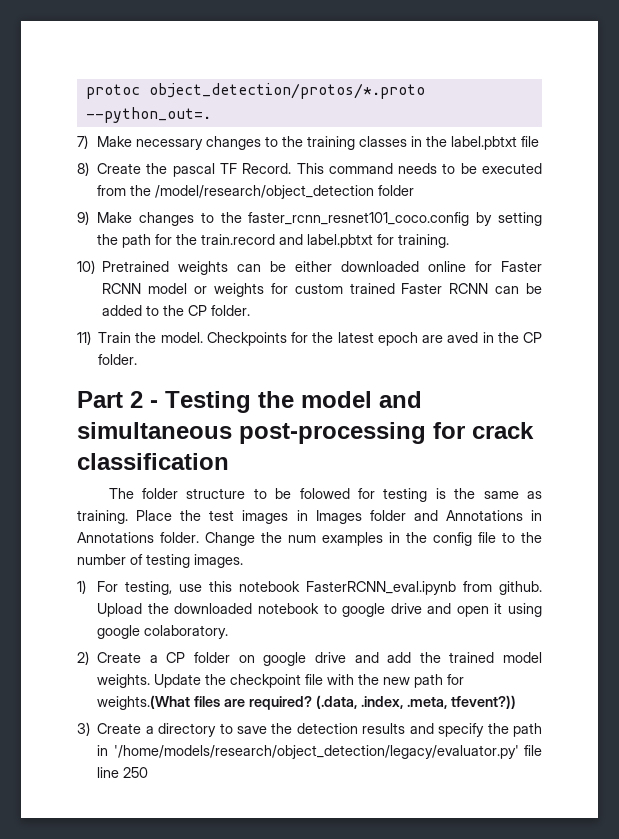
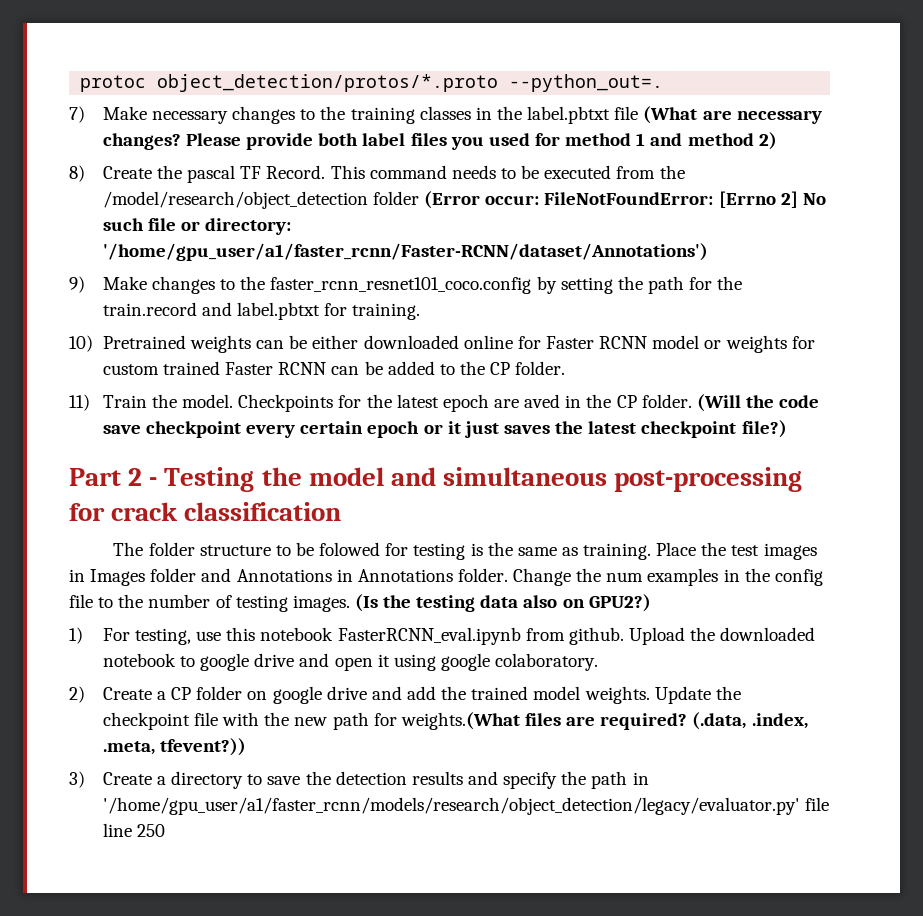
(540, 141) none -> [643,106,822,124] [102,132,777,150] (What are necessary changes? Please provide both label files you used for method 1 and method 2)
(415, 190) none -> [424,191,826,209] [102,218,292,235] [102,243,708,261] (Error occur: FileNotFoundError: [Errno 2] No such file or directory: '/home/gpu_user/a1/faster_rcnn/Faster-RCNN/dataset/Annotations')
(138, 359) none -> [696,394,820,412] [102,420,787,438] (Will the code save checkpoint every certain epoch or it just saves the latest checkpoint file?)
(243, 561) none -> [354,594,651,612] (Is the testing data also on GPU2?)
[113,745,519,759] '/home/models/research/object_detection/legacy/evaluator.py' -> [102,797,800,815] '/home/gpu_user/a1/faster_rcnn/models/research/object_detection/legacy/evaluator.py'

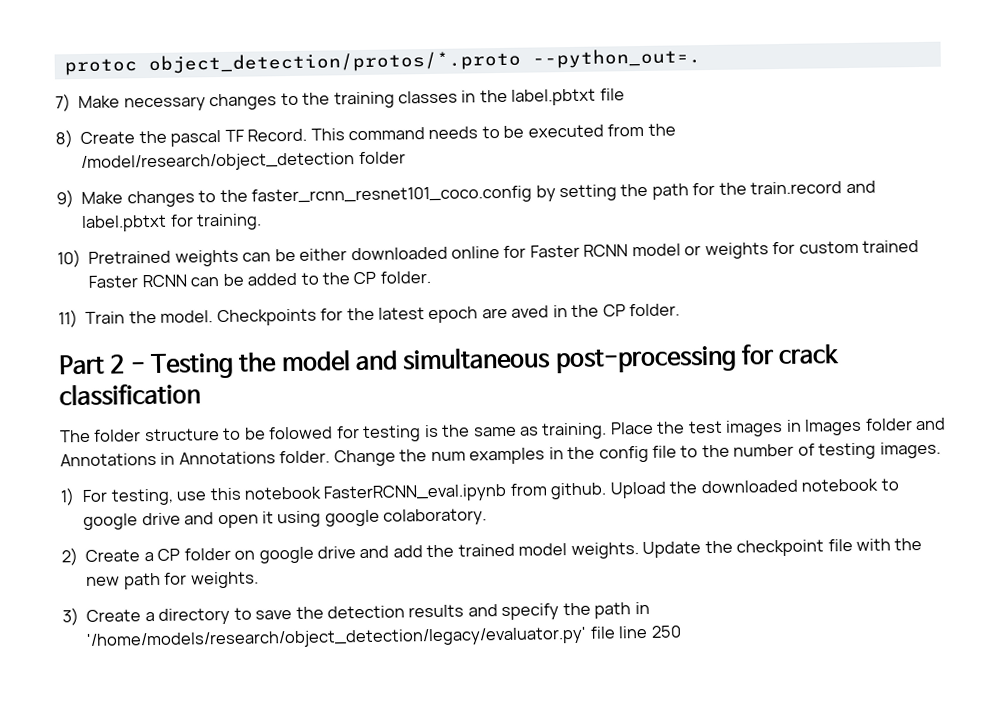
[643,106,822,124] [102,132,777,150] (What are necessary changes? Please provide both label files you used for method 1 and method 2) -> (625, 94) none
[424,191,826,209] [102,218,292,235] [102,243,708,261] (Error occur: FileNotFoundError: [Errno 2] No such file or directory: '/home/gpu_user/a1/faster_rcnn/Faster-RCNN/dataset/Annotations') -> (406, 158) none
[696,394,820,412] [102,420,787,438] (Will the code save checkpoint every certain epoch or it just saves the latest checkpoint file?) -> (681, 310) none
[354,594,651,612] (Is the testing data also on GPU2?) -> (941, 450) none
[400,712,808,730] [102,738,247,756] weights.(What files are required? (.data, .index, .meta, tfevent?)) -> [190,571,259,589] weights.
[102,797,800,815] '/home/gpu_user/a1/faster_rcnn/models/research/object_detection/legacy/evaluator.py' -> [86,626,588,650] '/home/models/research/object_detection/legacy/evaluator.py'

